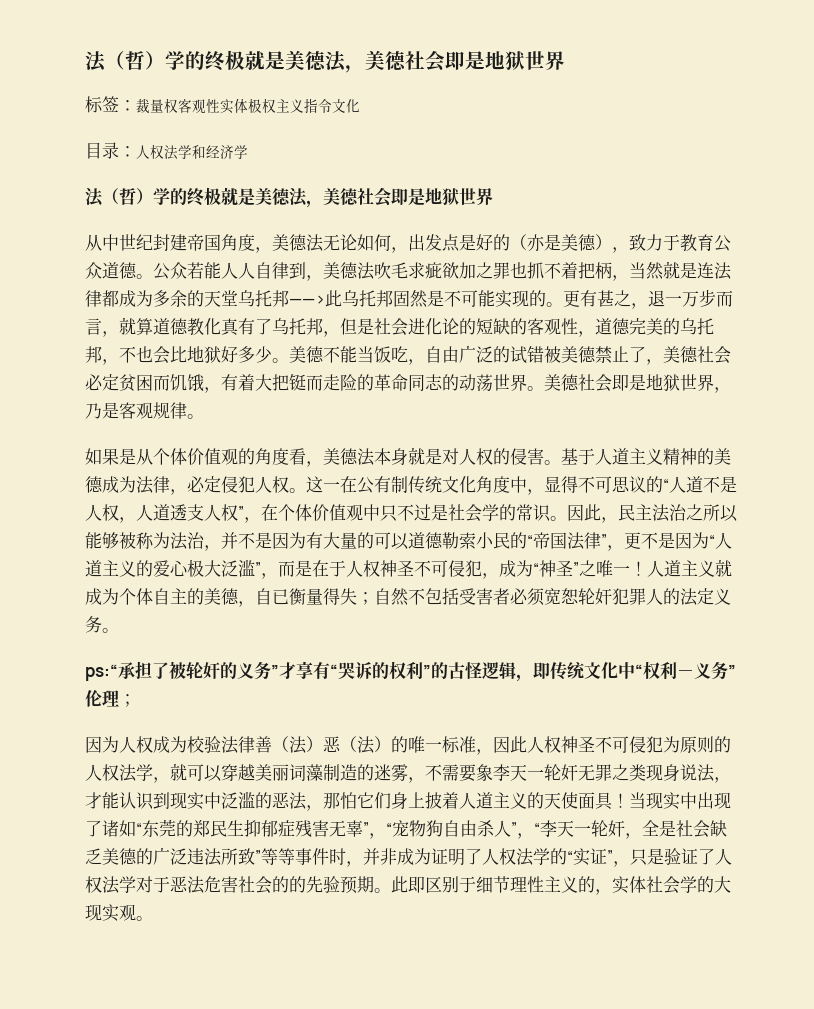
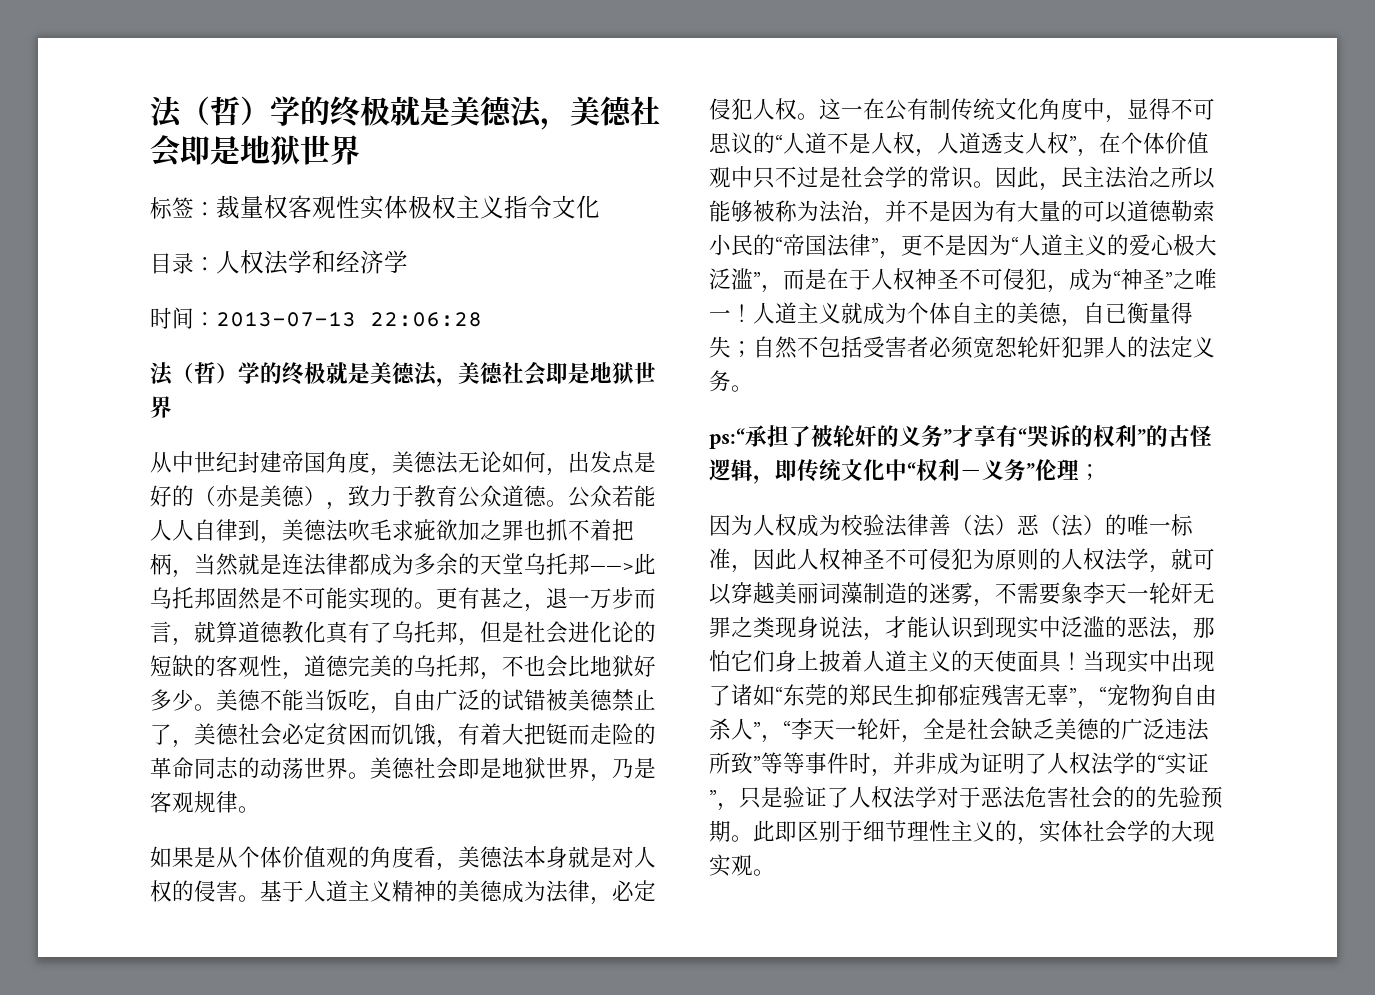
(248, 152) none -> [150,307,482,329] // 时间：2013-07-13 22:06:28

